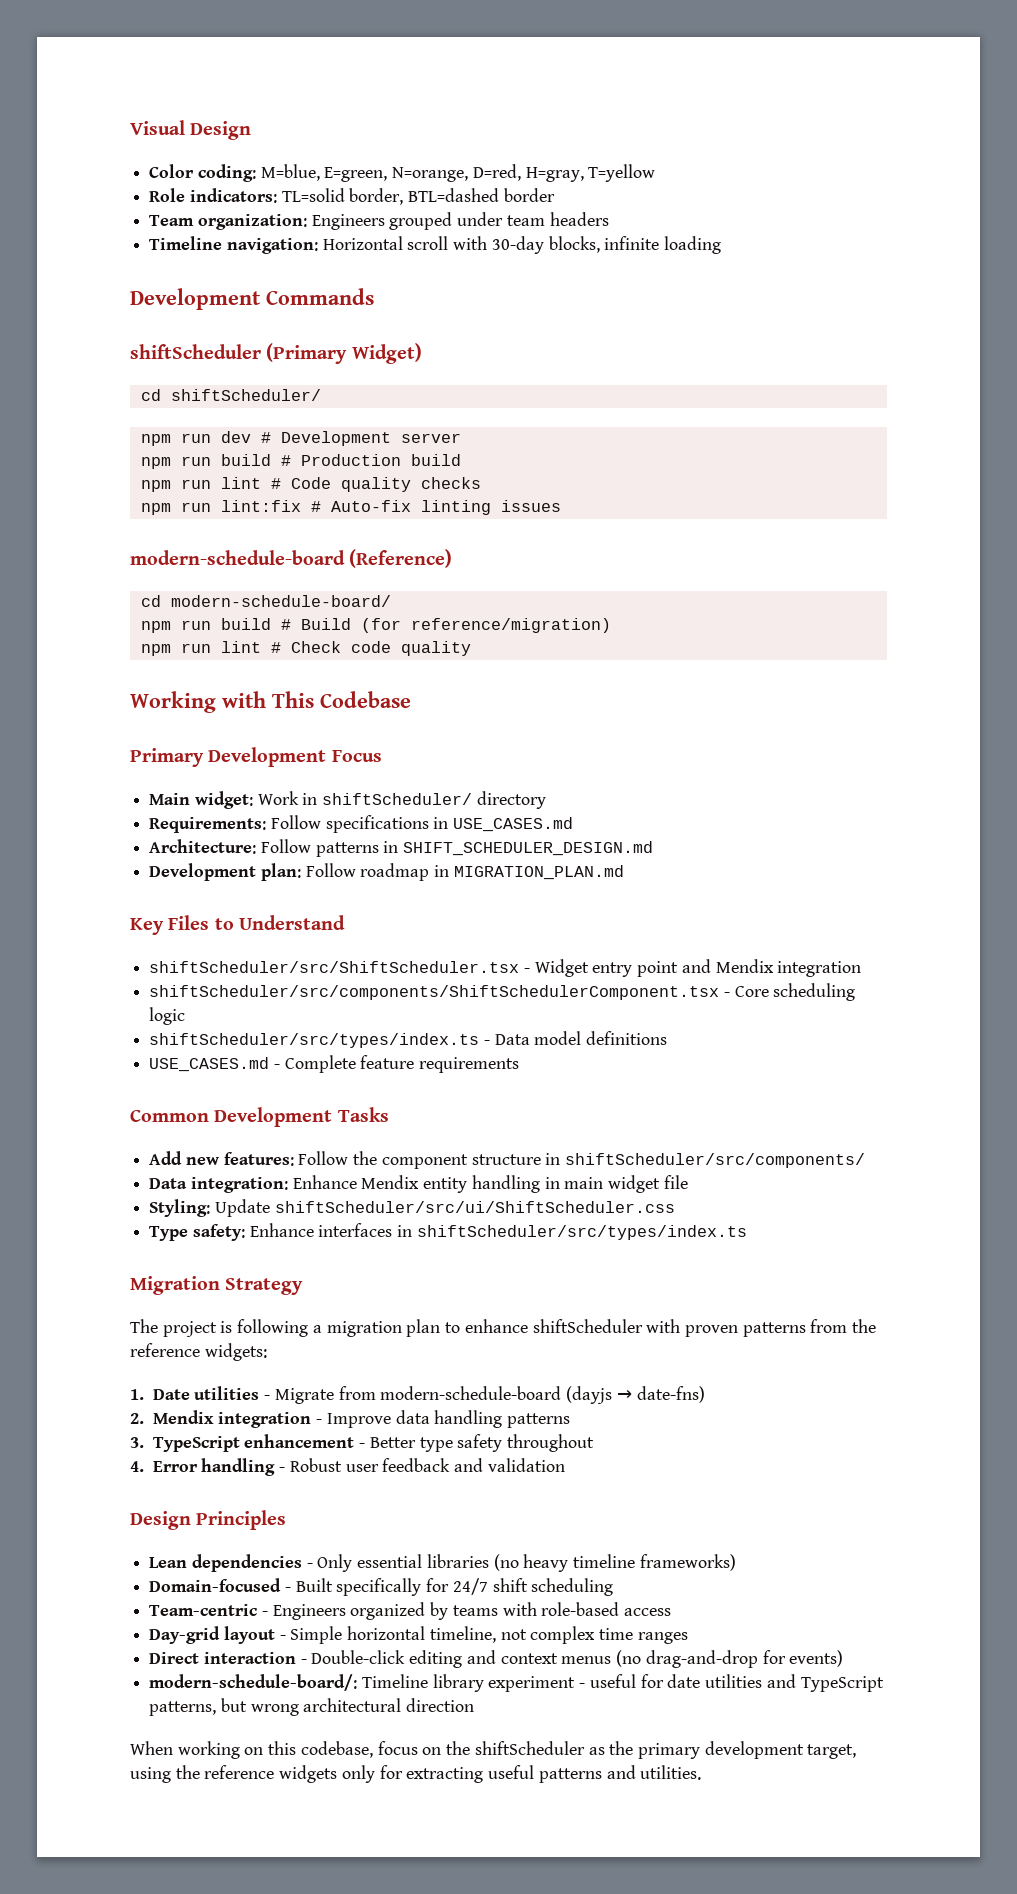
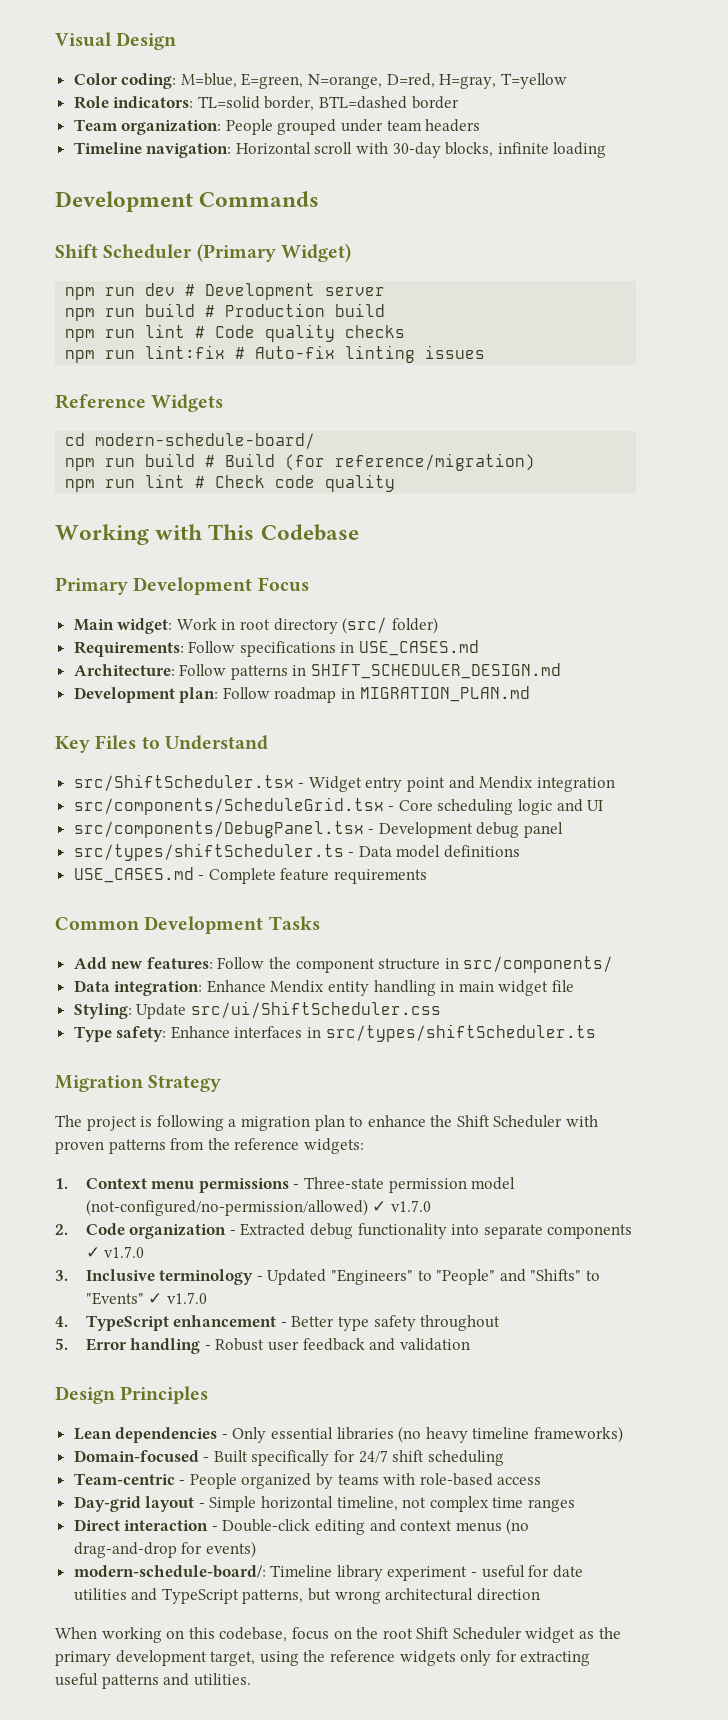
[311,214,385,230] Engineers -> [225,119,273,135] People
[130,344,261,359] shiftScheduler -> [55,244,193,259] Shift Scheduler
[140,389,321,401] // cd shiftScheduler/ -> (351, 252) none
[130,549,453,568] modern-schedule-board (Reference) -> [55,394,224,412] Reference Widgets
[322,793,473,805] shiftScheduler/ -> [240,619,271,630] root
(546, 800) none -> [342,617,438,634] (src/ folder)
[149,961,520,973] shiftScheduler/src/ShiftScheduler.tsx -> [73,774,294,791] src/ShiftScheduler.tsx
[149,985,720,1000] shiftScheduler/src/components/ShiftSchedulerComponent.tsx -> [73,797,384,815] src/components/ScheduleGrid.tsx
[149,1033,480,1048] // shiftScheduler/src/types/index.ts -> [556,799,604,812] [73,821,564,838] [73,843,344,861] and UI // src/components/DebugPanel.tsx - Development debug panel // src/types/shiftScheduler.ts
[565,1153,866,1168] shiftScheduler/src/components/ -> [463,956,614,973] src/components/
[274,1201,675,1213] shiftScheduler/src/ui/ShiftScheduler.css -> [190,1001,441,1018] src/ui/ShiftScheduler.css
[416,1225,747,1240] shiftScheduler/src/types/index.ts -> [325,1024,596,1042] src/types/shiftScheduler.ts
[532,1319,643,1333] shiftScheduler -> [430,1115,563,1128] the Shift Scheduler
[152,1386,705,1404] [130,1410,571,1428] [130,1437,144,1448] Date utilities - Migrate from modern-schedule-board (dayjs → date-fns) // 2. Mendix integration - Improve data handling patterns // 3. -> [85,1177,516,1193] [85,1199,431,1216] [55,1223,633,1239] [85,1246,145,1258] [55,1269,601,1285] [85,1292,207,1305] [55,1316,68,1327] Context menu permissions - Three-state permission model (not-configured/no-permission/allowed) ✓ v1.7.0 // 2. Code organization - Extracted debug functionality into separate components ✓ v1.7.0 // 3. Inclusive terminology - Updated "Engineers" to "People" and "Shifts" to "Events" ✓ v1.7.0 // 4.
[130,1461,144,1472] 4. -> [55,1338,68,1350] 5.
[272,1604,346,1620] Engineers -> [189,1473,237,1489] People
[474,1741,585,1755] shiftScheduler -> [382,1627,576,1643] root Shift Scheduler widget

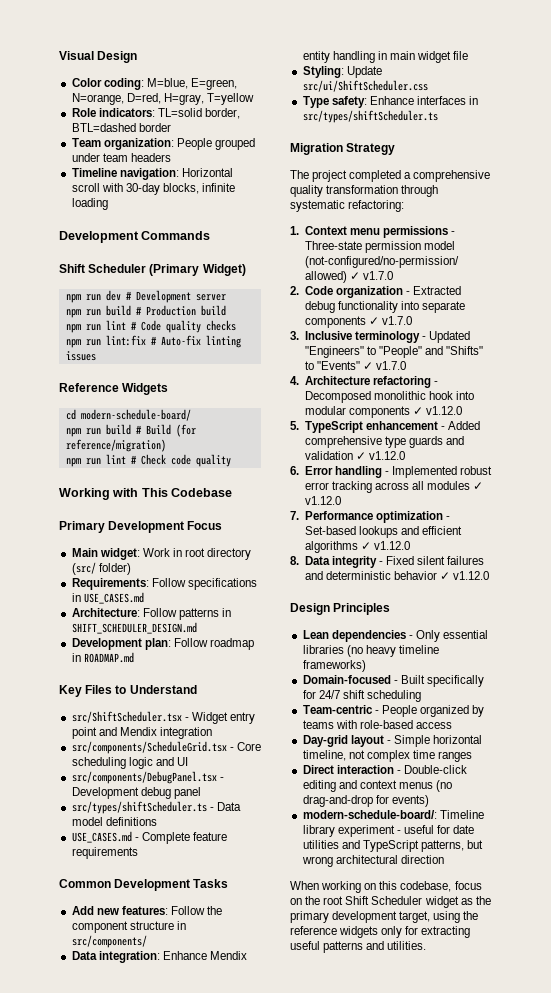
[359,686,530,702] MIGRATION_PLAN.md -> [83,652,134,663] ROADMAP.md
[140,1115,599,1131] [55,1138,364,1154] is following a migration plan to enhance the Shift Scheduler with proven patterns from the reference widgets: -> [349,170,491,182] [290,185,439,197] [290,200,405,212] completed a comprehensive quality transformation through systematic refactoring:
[85,1315,501,1331] [55,1338,470,1354] TypeScript enhancement - Better type safety throughout // 5. Error handling - Robust user feedback and validation -> [304,376,438,388] [304,391,475,403] [304,406,463,418] [290,421,481,433] [304,436,465,448] [304,451,405,460] [290,466,493,478] [304,481,484,493] [304,496,341,505] [290,511,450,523] [304,526,463,538] [304,541,410,553] [290,556,485,568] [304,571,490,580] Architecture refactoring - Decomposed monolithic hook into modular components ✓ v1.12.0 // 5. TypeScript enhancement - Added comprehensive type guards and validation ✓ v1.12.0 // 6. Error handling - Implemented robust error tracking across all modules ✓ v1.12.0 // 7. Performance optimization - Set-based lookups and efficient algorithms ✓ v1.12.0 // 8. Data integrity - Fixed silent failures and deterministic behavior ✓ v1.12.0

